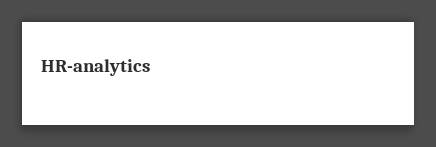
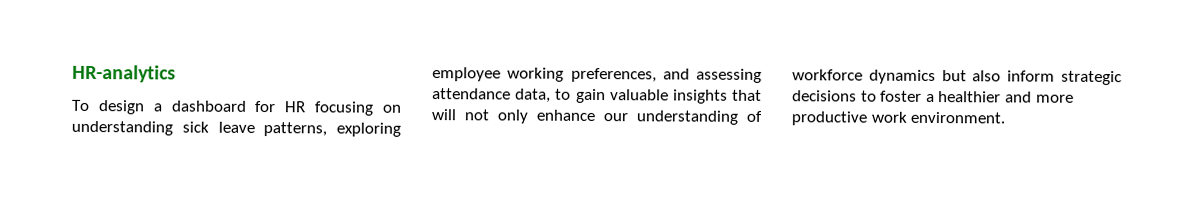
(150, 67) none -> [71,99,402,116] [71,120,401,137] [432,67,762,83] [432,88,762,104] [431,109,762,125] [792,69,1122,86] [792,90,1074,103] [791,111,1006,126] // To design a dashboard for HR focusing on understanding sick leave patterns, exploring employee working preferences, and assessing attendance data, to gain valuable insights that will not only enhance our understanding of workforce dynamics but also inform strategic decisions to foster a healthier and more productive work environment.

